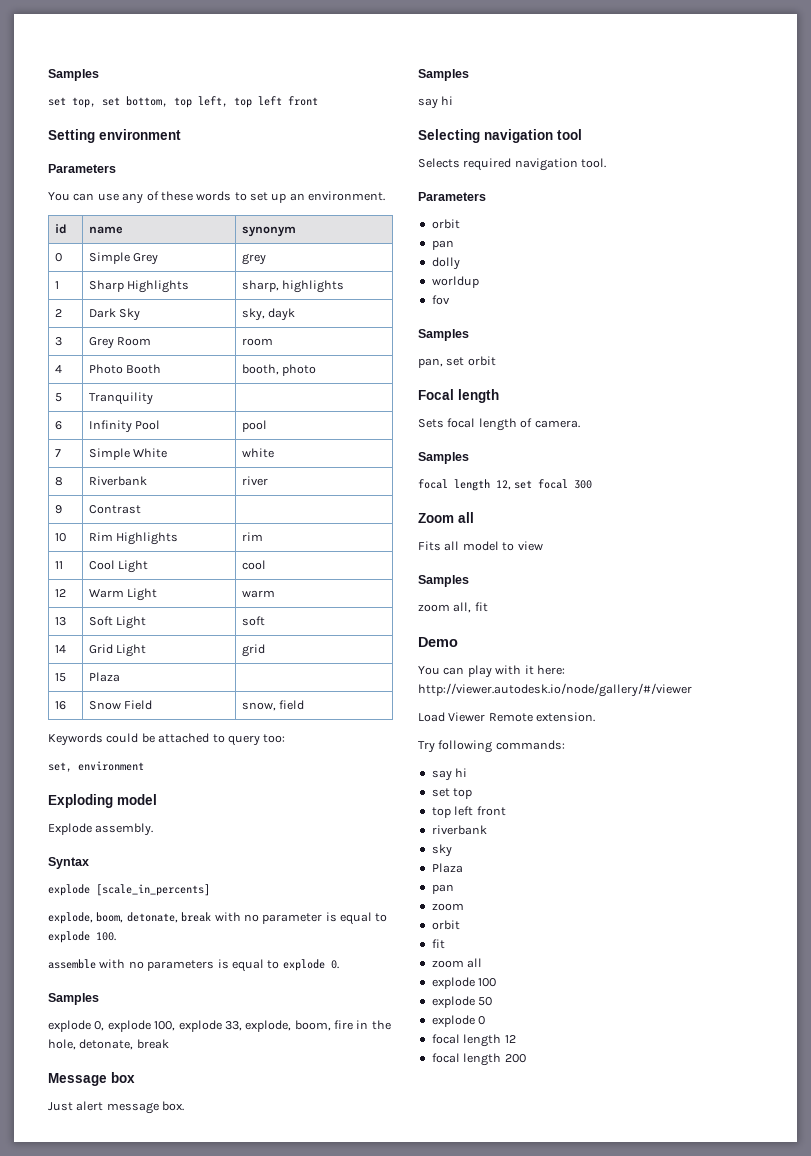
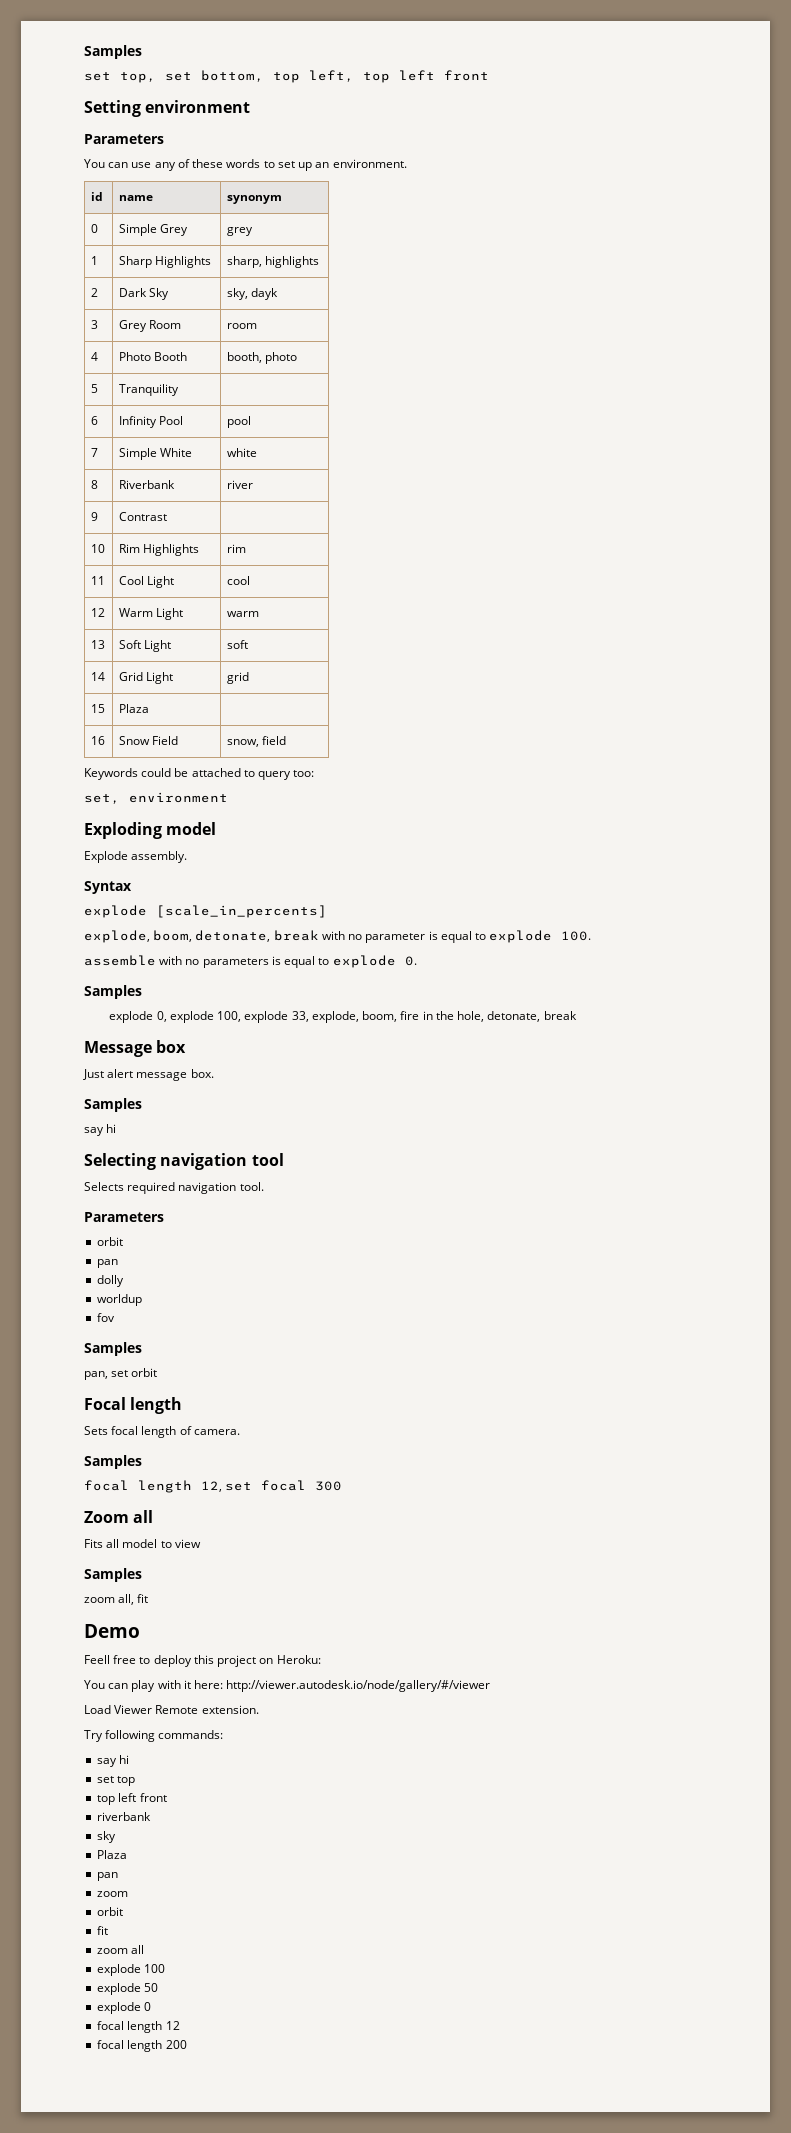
(458, 642) none -> [84,1655,321,1667] // Feell free to deploy this project on Heroku:

